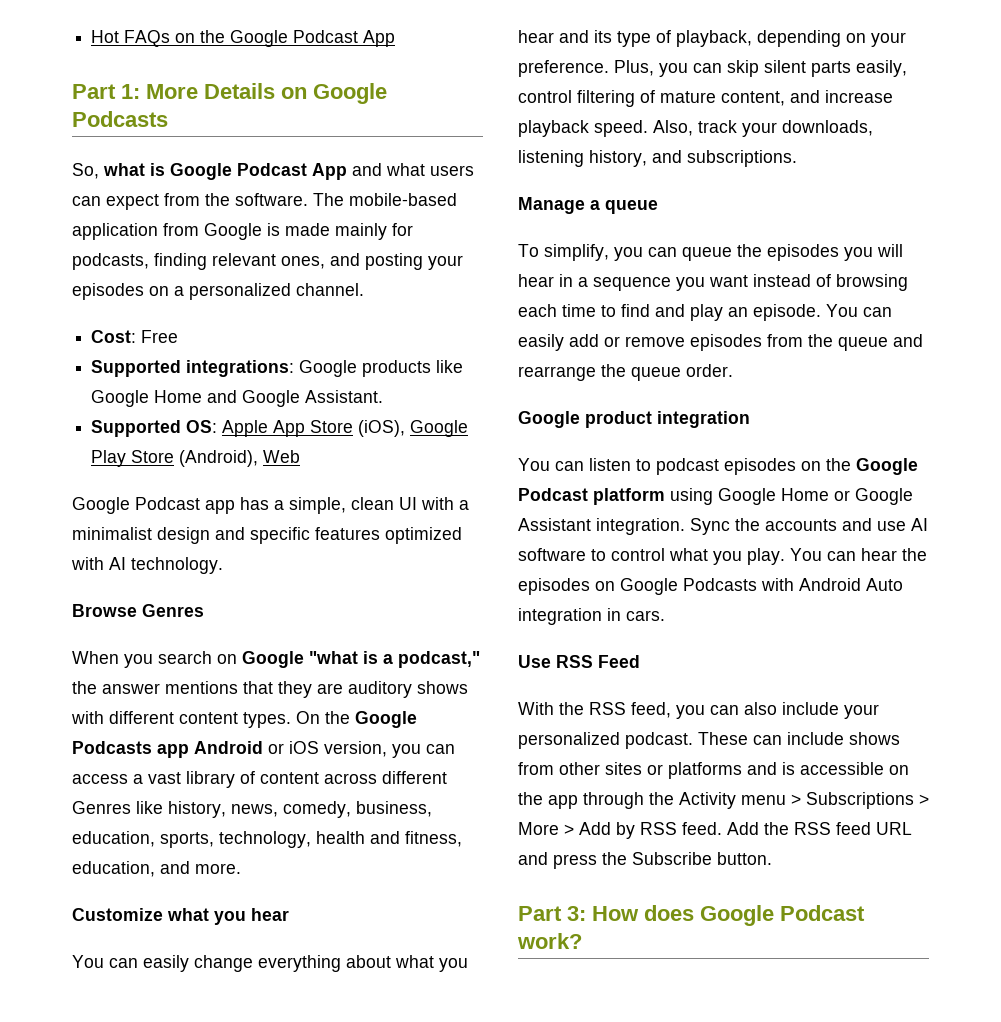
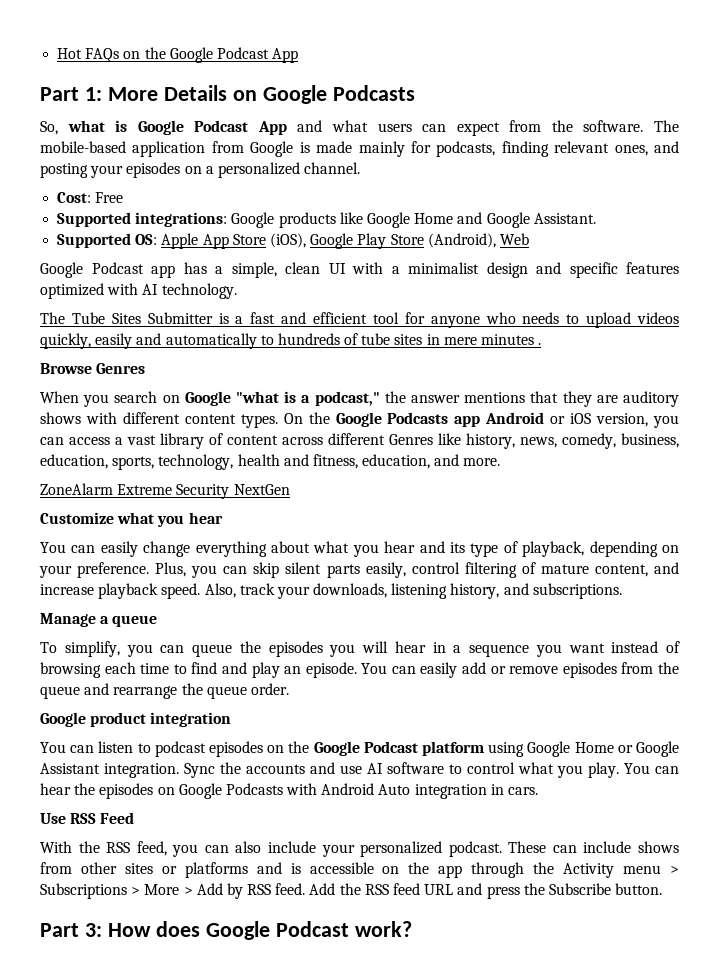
(223, 565) none -> [40,312,679,328] [40,333,542,349] // The Tube Sites Submitter is a fast and efficient tool for anyone who needs to upload videos quickly, easily and automatically to hundreds of tube sites in mere minutes .
(241, 868) none -> [40,483,290,499] // ZoneAlarm Extreme Security NextGen

